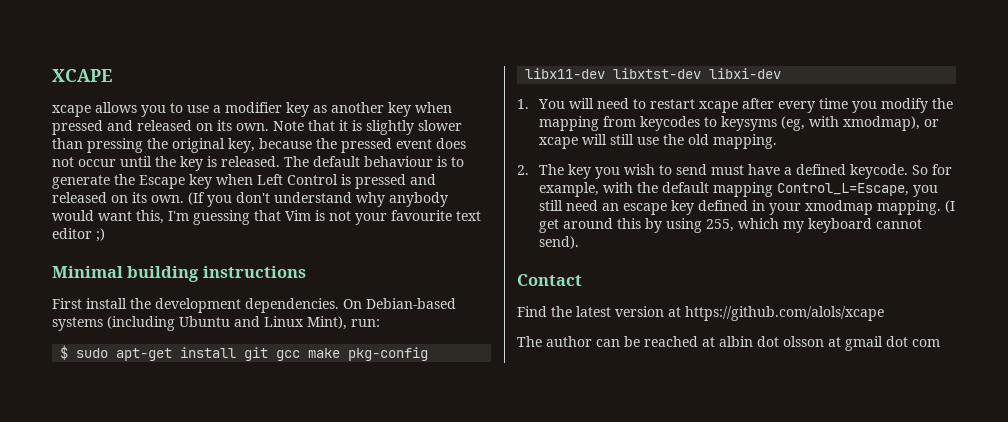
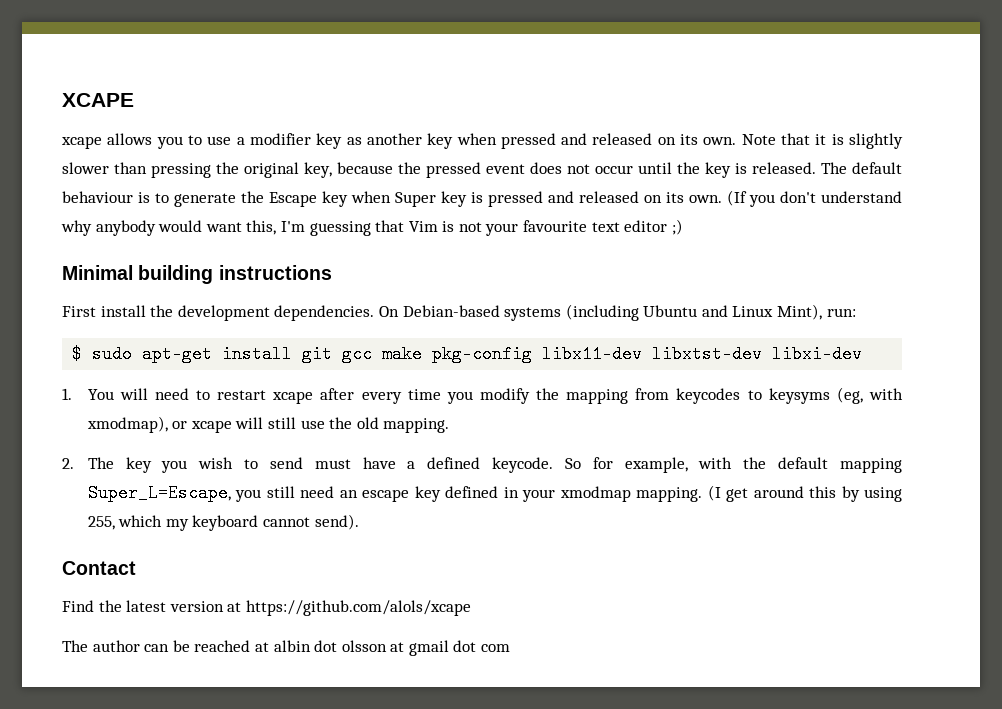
[257,174,338,185] Left Control -> [395,191,467,207] Super key
[777,183,910,196] Control_L=Escape, -> [87,484,231,502] Super_L=Escape,

